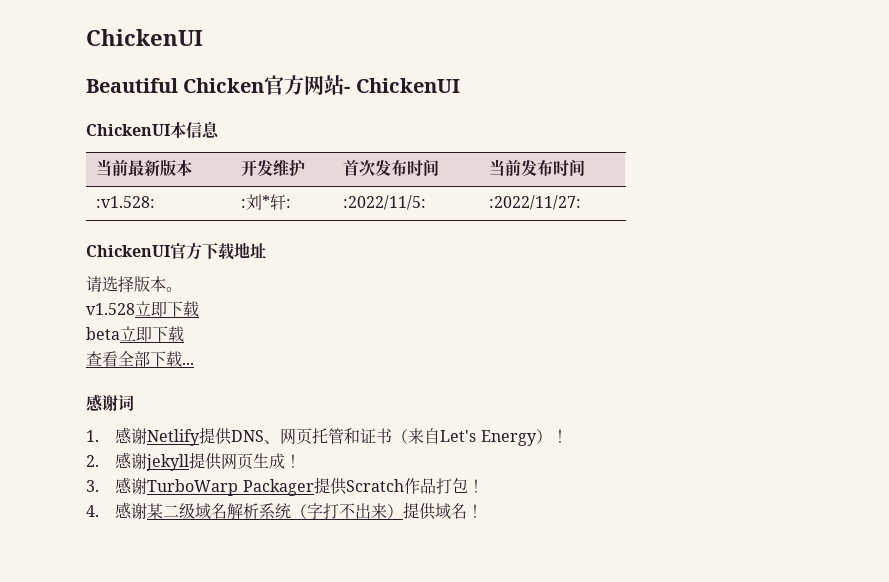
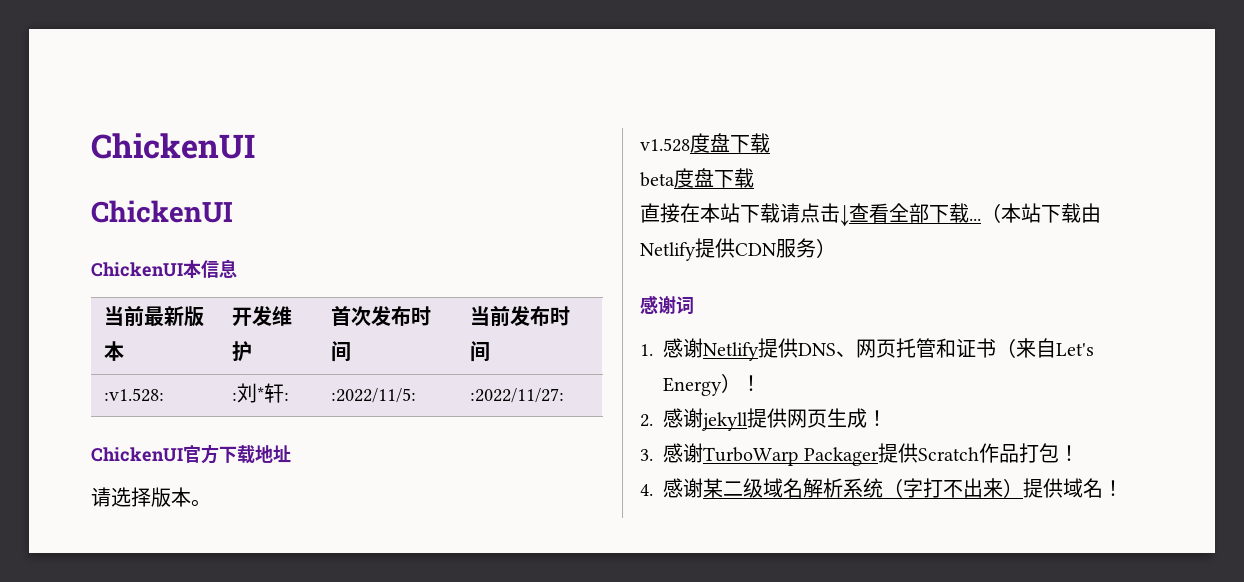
[86,29,203,46] [86,75,351,95] ChickenUI // Beautiful Chicken官方网站- -> [91,133,255,159] ChickenUI //
[135,301,167,317] 立即 -> [690,133,730,153] 度盘
[120,326,184,342] [86,351,194,367] 立即下载 // 查看全部下载... -> [674,168,754,188] [640,203,1101,226] [640,238,836,261] 度盘下载 // 直接在本站下载请点击↓查看全部下载...（本站下载由Netlify提供CDN服务）

